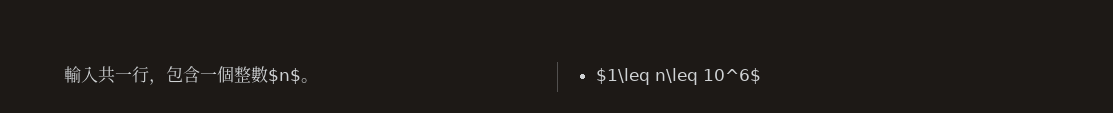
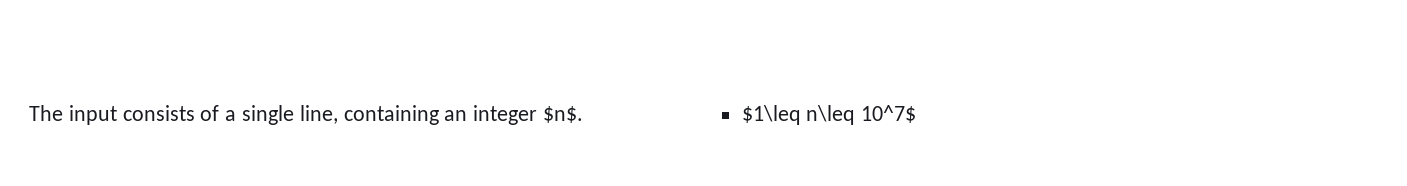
[64,66,318,85] 輸入共一行，包含一個整數$n$。 -> [29,105,584,125] The input consists of a single line, containing an integer $n$.
[702,68,761,84] 10^6$ -> [861,105,917,123] 10^7$

